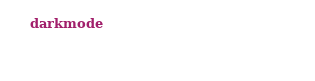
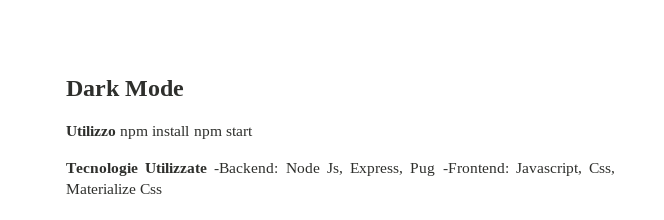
[30,18,103,28] darkmode -> [66,80,185,96] [66,126,253,139] [66,163,615,176] [66,184,163,194] Dark Mode // Utilizzo npm install npm start // Tecnologie Utilizzate -Backend: Node Js, Express, Pug -Frontend: Javascript, Css, Materialize Css

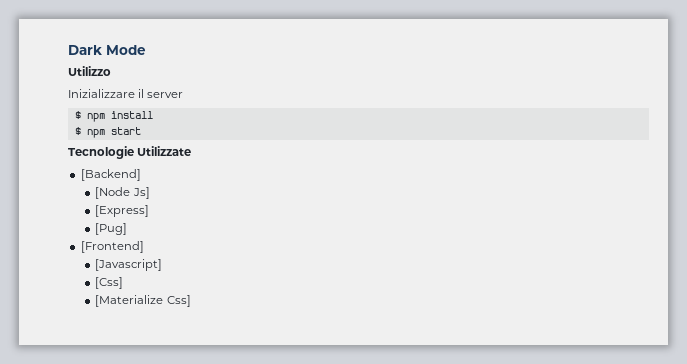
(116, 131) none -> [68,89,184,98] [74,111,81,119] // Inizializzare il server // $
(190, 131) none -> [74,127,81,135] // $
[214,163,615,176] [66,184,163,194] -Backend: Node Js, Express, Pug -Frontend: Javascript, Css, Materialize Css -> [80,169,141,181] [95,187,150,199] [95,205,150,217] [95,223,128,235] [80,241,144,253] [95,259,163,271] [95,277,124,289] [95,295,191,307] // [Backend] // [Node Js] // [Express] // [Pug] // [Frontend] // [Javascript] // [Css] // [Materialize Css]

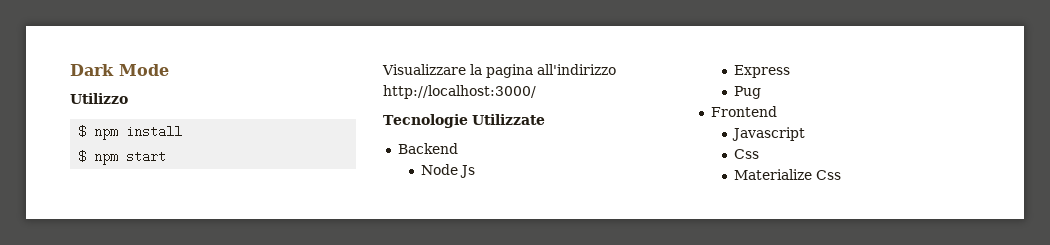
[68,89,184,98] // Inizializzare il server -> (128, 98) none
[68,146,192,159] [80,169,141,181] [95,187,150,199] [95,205,150,217] [95,223,128,235] [80,241,144,253] [95,259,163,271] [95,277,124,289] [95,295,191,307] Tecnologie Utilizzate // [Backend] // [Node Js] // [Express] // [Pug] // [Frontend] // [Javascript] // [Css] // [Materialize Css] -> [382,64,616,78] [383,85,536,99] [383,114,545,128] [397,143,458,154] [420,164,475,178] [733,65,790,78] [733,86,761,99] [710,106,777,117] [731,127,805,141] [733,149,759,159] [733,169,841,180] Visualizzare la pagina all'indirizzo http://localhost:3000/ // Tecnologie Utilizzate // Backend // Node Js // Express // Pug // Frontend // Javascript // Css // Materialize Css

